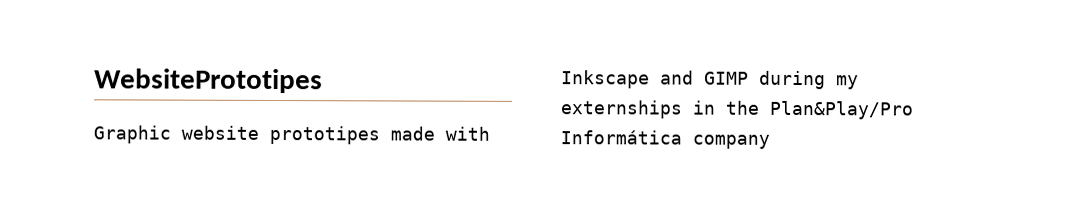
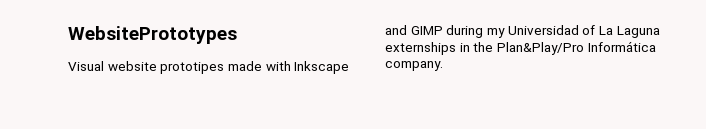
[94,68,323,94] [93,125,171,144] WebsitePrototipes // Graphic -> [68,26,237,44] [68,61,104,71] WebsitePrototypes // Visual
(859, 82) none -> [507,25,660,38] Universidad of La Laguna
[692,134,770,149] company -> [385,61,443,71] company.

